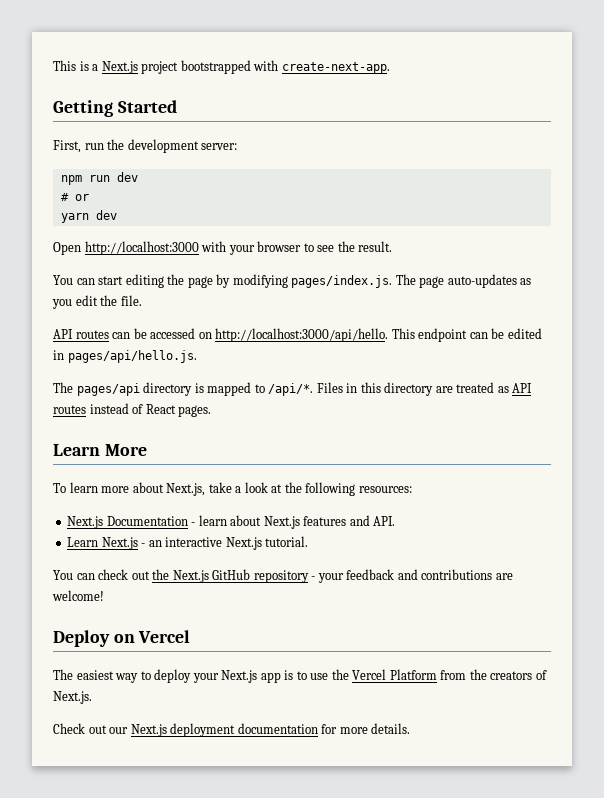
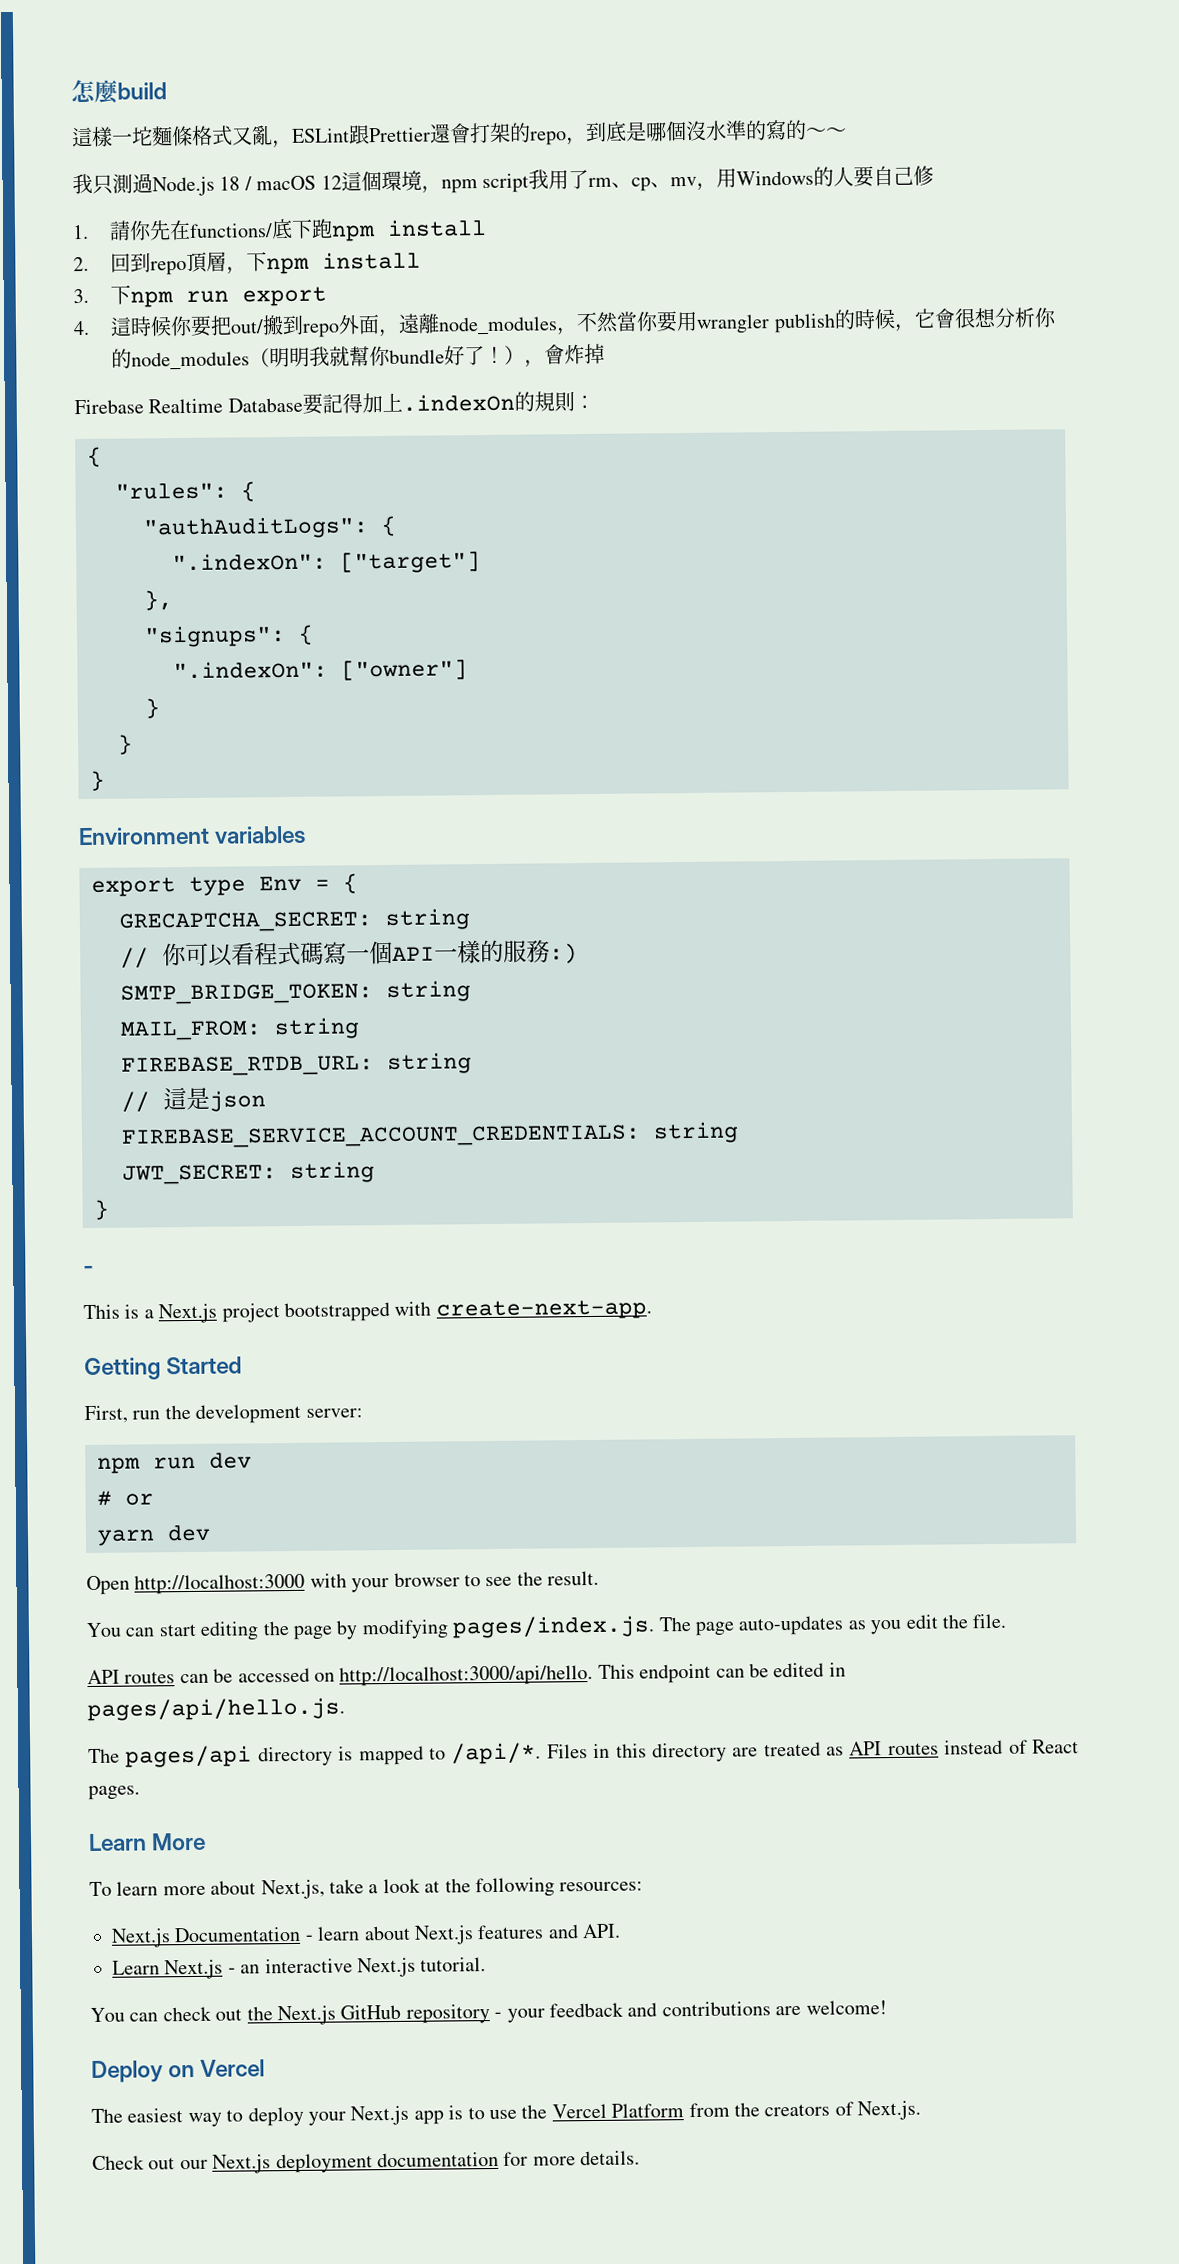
(53, 65) none -> [71,79,167,104] [71,119,847,149] [72,165,934,197] [72,218,488,242] [73,251,422,276] [73,284,328,308] [73,307,1057,338] [111,343,606,370] [74,391,595,415] [87,446,102,467] [115,481,256,502] [143,515,397,540] [172,551,481,574] [144,590,173,611] [144,624,314,648] [173,659,468,681] [145,698,160,719] [118,734,133,755] [90,770,105,791] [78,825,307,846] [91,873,358,897] [119,908,470,933] [120,939,578,968] [120,980,471,1005] [120,1017,360,1041] [121,1052,472,1077] [121,1086,266,1112] [121,1121,739,1149] [122,1161,375,1185] [94,1199,109,1220] [83,1265,94,1275] 怎麼build // 這樣一坨麵條格式又亂，ESLint跟Prettier還會打架的repo，到底是哪個沒水準的寫的～～ // 我只測過Node.js 18 / macOS 12這個環境，npm script我用了rm、cp、mv，用Windows的人要自己修 // 1.請你先在functions/底下跑npm install // 2.回到repo頂層，下npm install // 3.下npm run export // 4.這時候你要把out/搬到repo外面，遠離node_modules，不然當你要用wrangler publish的時候，它會很想分析你的node_modules（明明我就幫你bundle好了！），會炸掉 // Firebase Realtime Database要記得加上.indexOn的規則： // { // "rules": { // "authAuditLogs": { // ".indexOn": ["target"] // }, // "signups": { // ".indexOn": ["owner"] // } // } // } // Environment variables // export type Env = { // GRECAPTCHA_SECRET: string // // 你可以看程式碼寫一個API一樣的服務:) // SMTP_BRIDGE_TOKEN: string // MAIL_FROM: string // FIREBASE_RTDB_URL: string // // 這是json // FIREBASE_SERVICE_ACCOUNT_CREDENTIALS: string // JWT_SECRET: string // } // - //

